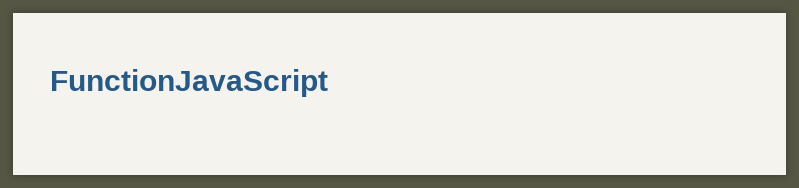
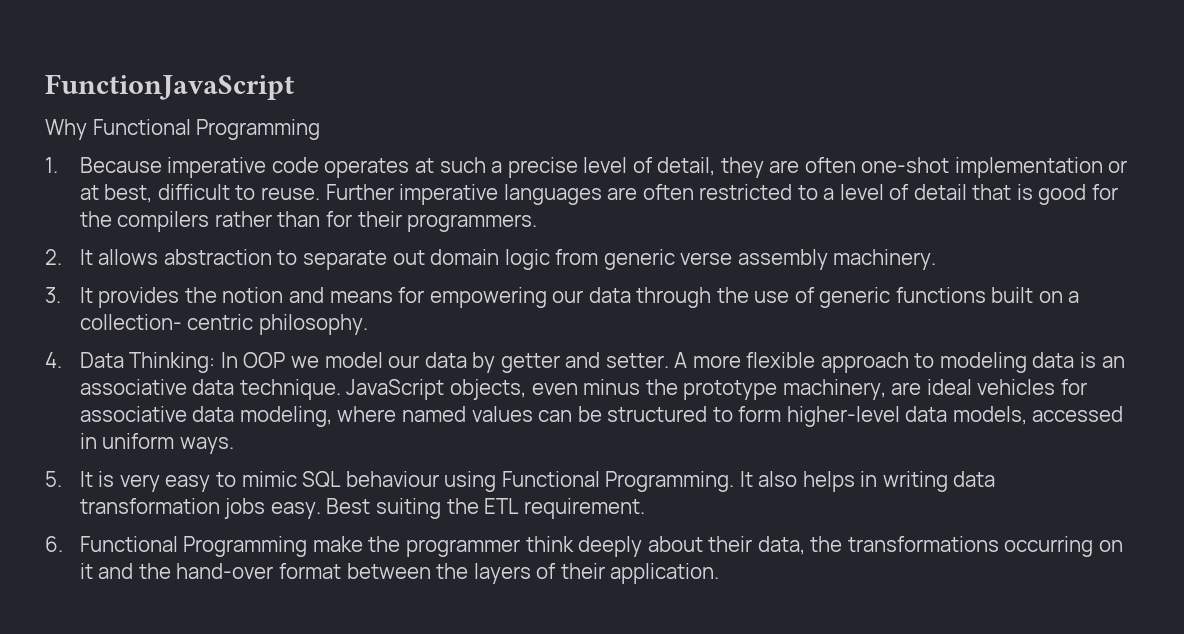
(328, 83) none -> [45,119,321,140] [45,157,1128,178] [79,184,1119,205] [79,211,538,232] [45,249,937,270] [45,287,1080,308] [79,314,368,335] [45,352,1125,373] [79,379,1087,400] [79,406,1124,427] [79,433,234,454] [45,471,996,492] [79,498,645,519] [45,536,1123,557] [79,563,720,584] // Why Functional Programming // 1. Because imperative code operates at such a precise level of detail, they are often one-shot implementation or at best, difficult to reuse. Further imperative languages are often restricted to a level of detail that is good for the compilers rather than for their programmers. // 2. It allows abstraction to separate out domain logic from generic verse assembly machinery. // 3. It provides the notion and means for empowering our data through the use of generic functions built on a collection- centric philosophy. // 4. Data Thinking: In OOP we model our data by getter and setter. A more flexible approach to modeling data is an associative data technique. JavaScript objects, even minus the prototype machinery, are ideal vehicles for associative data modeling, where named values can be structured to form higher-level data models, accessed in uniform ways. // 5. It is very easy to mimic SQL behaviour using Functional Programming. It also helps in writing data transformation jobs easy. Best suiting the ETL requirement. // 6. Functional Programming make the programmer think deeply about their data, the transformations occurring on it and the hand-over format between the layers of their application.

